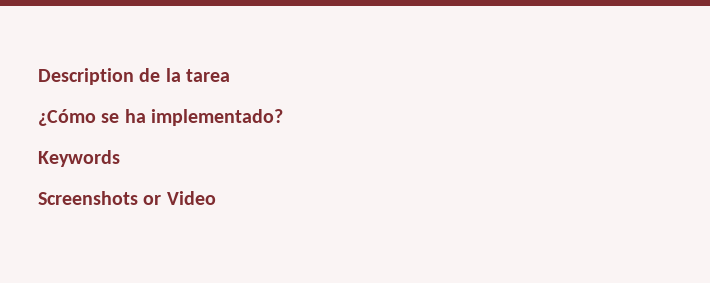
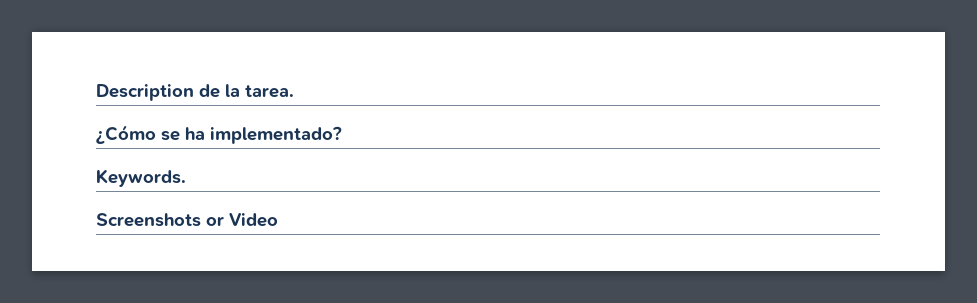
[185,69,230,82] tarea -> [245,85,294,98] tarea.
[38,150,120,167] Keywords -> [96,169,186,187] Keywords.

